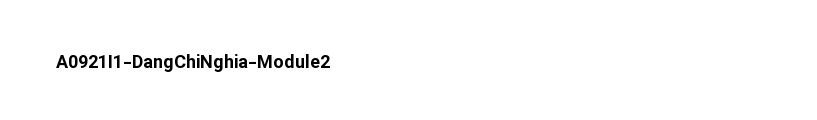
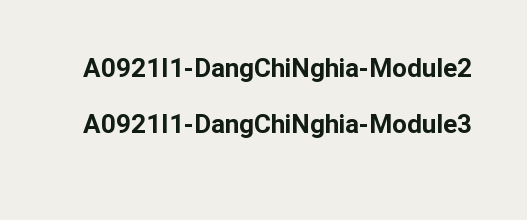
(330, 63) none -> [83,114,472,138] // A0921I1-DangChiNghia-Module3

